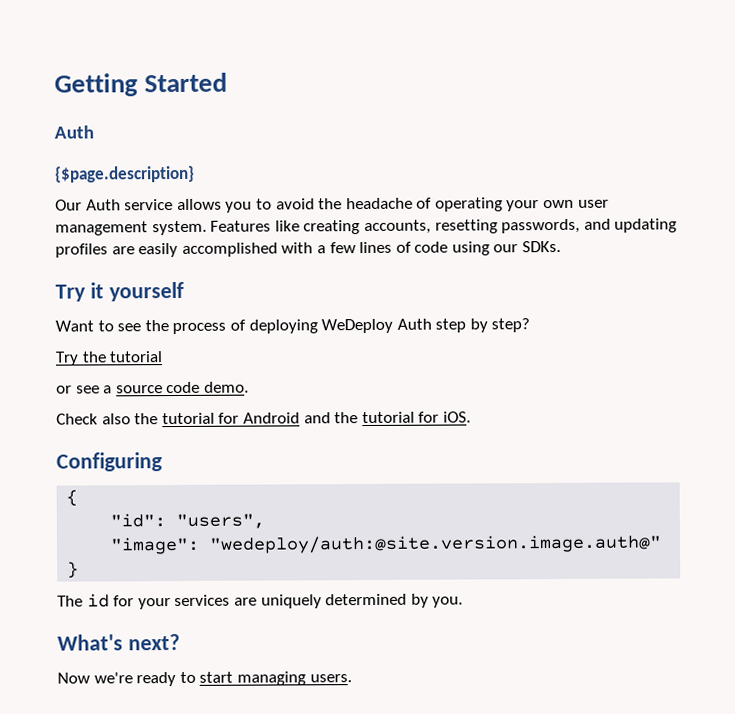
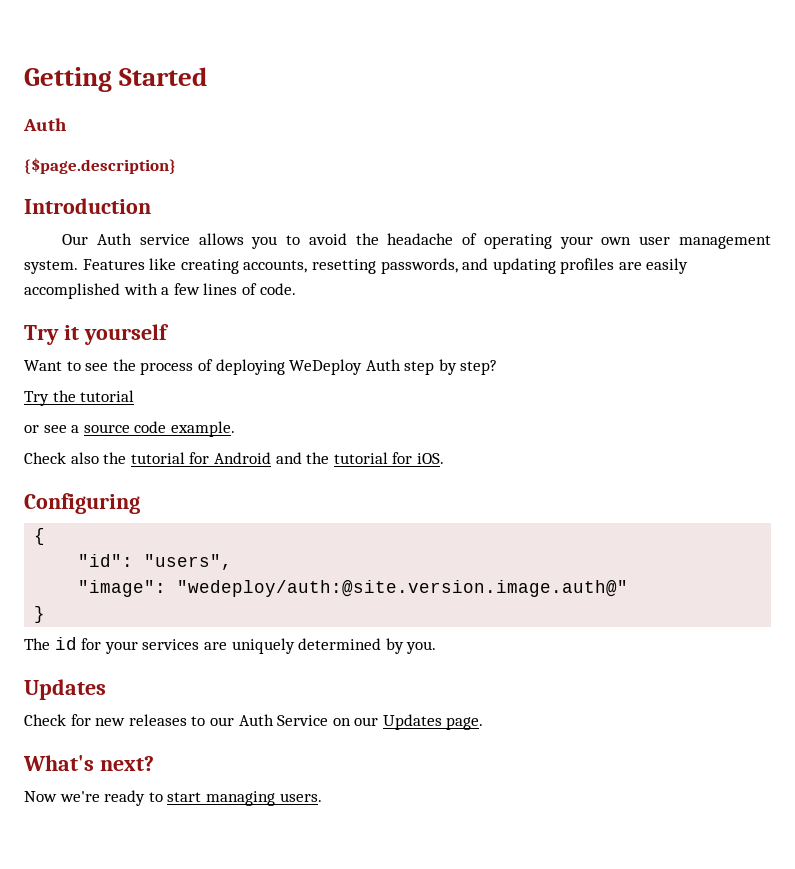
(195, 174) none -> [24,198,151,214] // Introduction
[414,240,562,256] code using our SDKs. -> [259,283,296,295] code.
[203,381,249,393] demo. -> [170,421,235,437] example.
(464, 602) none -> [24,679,106,700] [24,714,484,730] // Updates // Check for new releases to our Auth Service on our Updates page.

